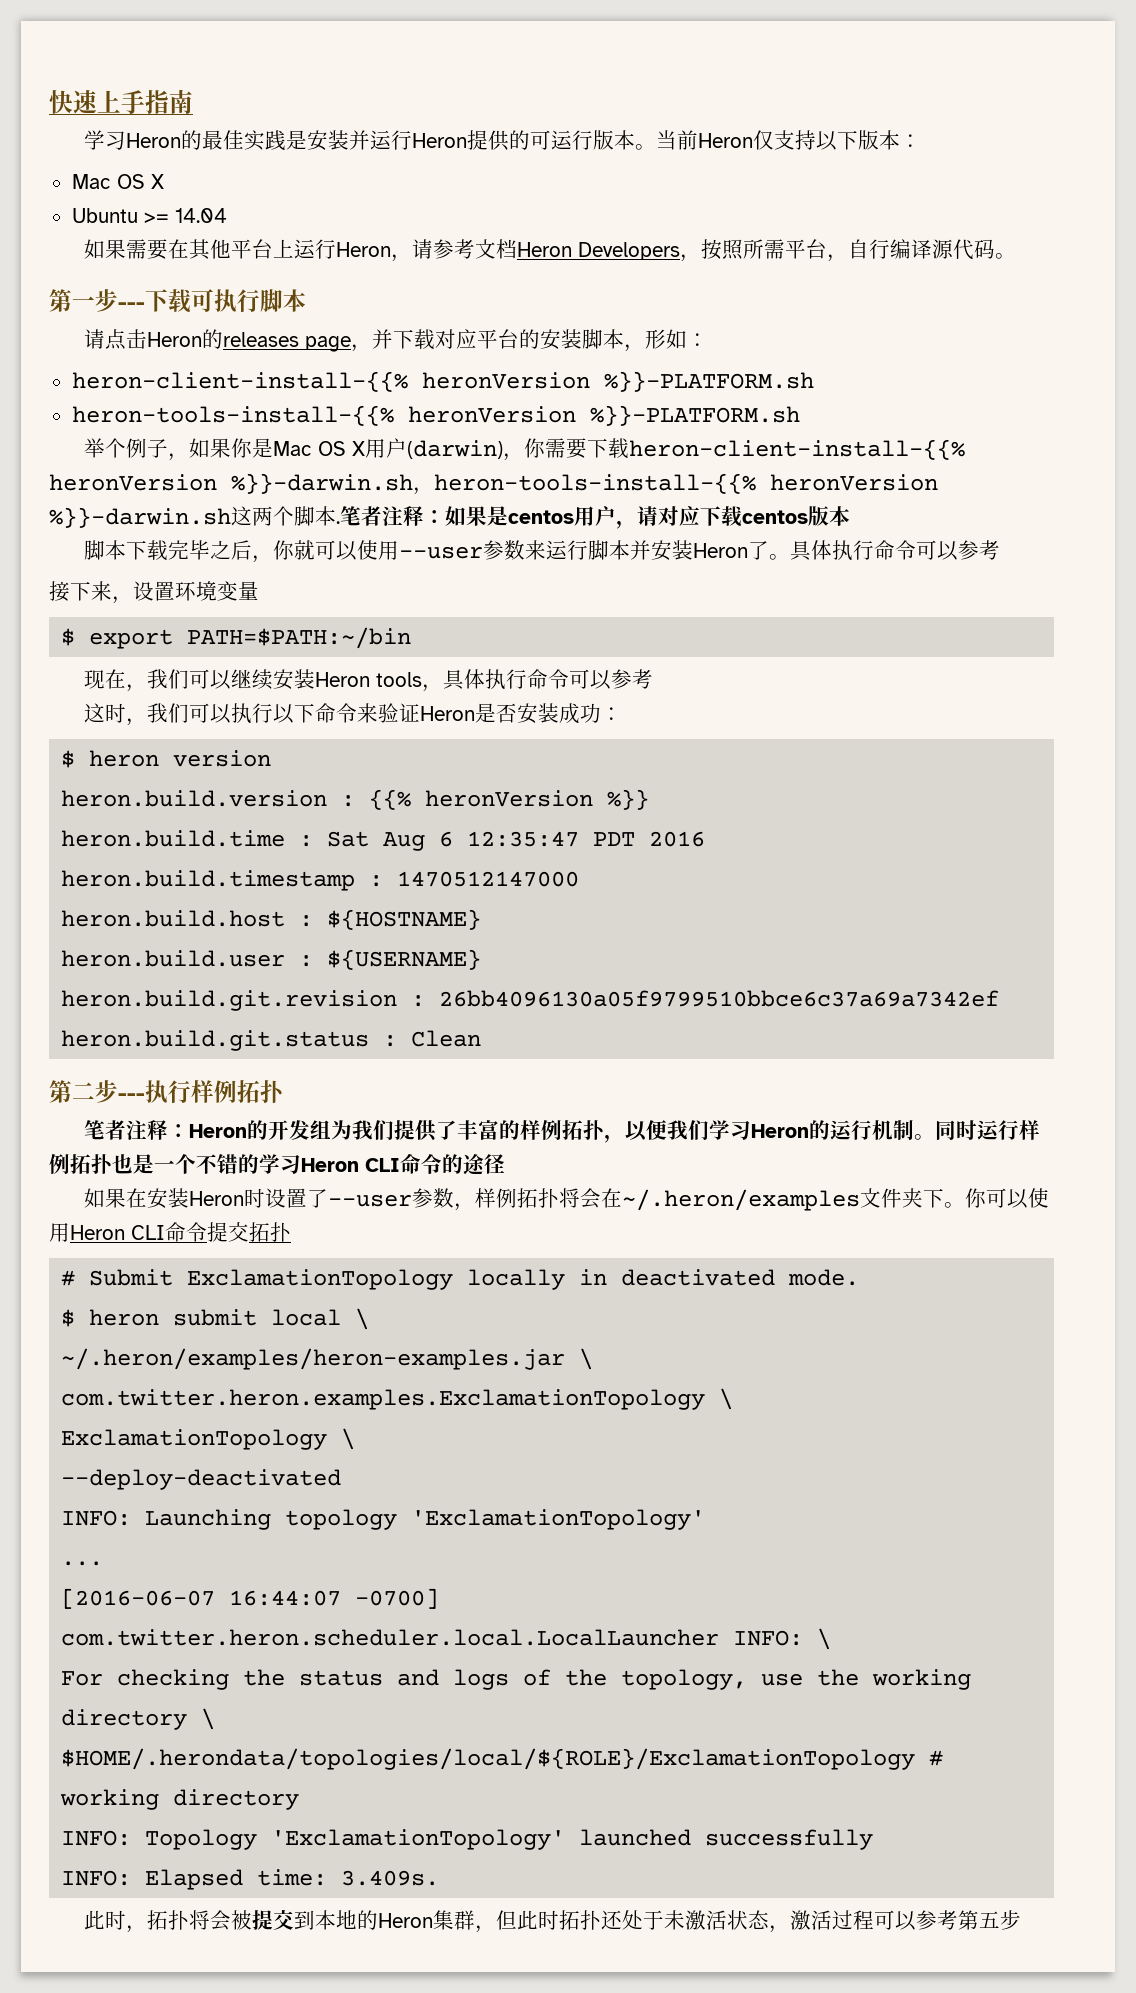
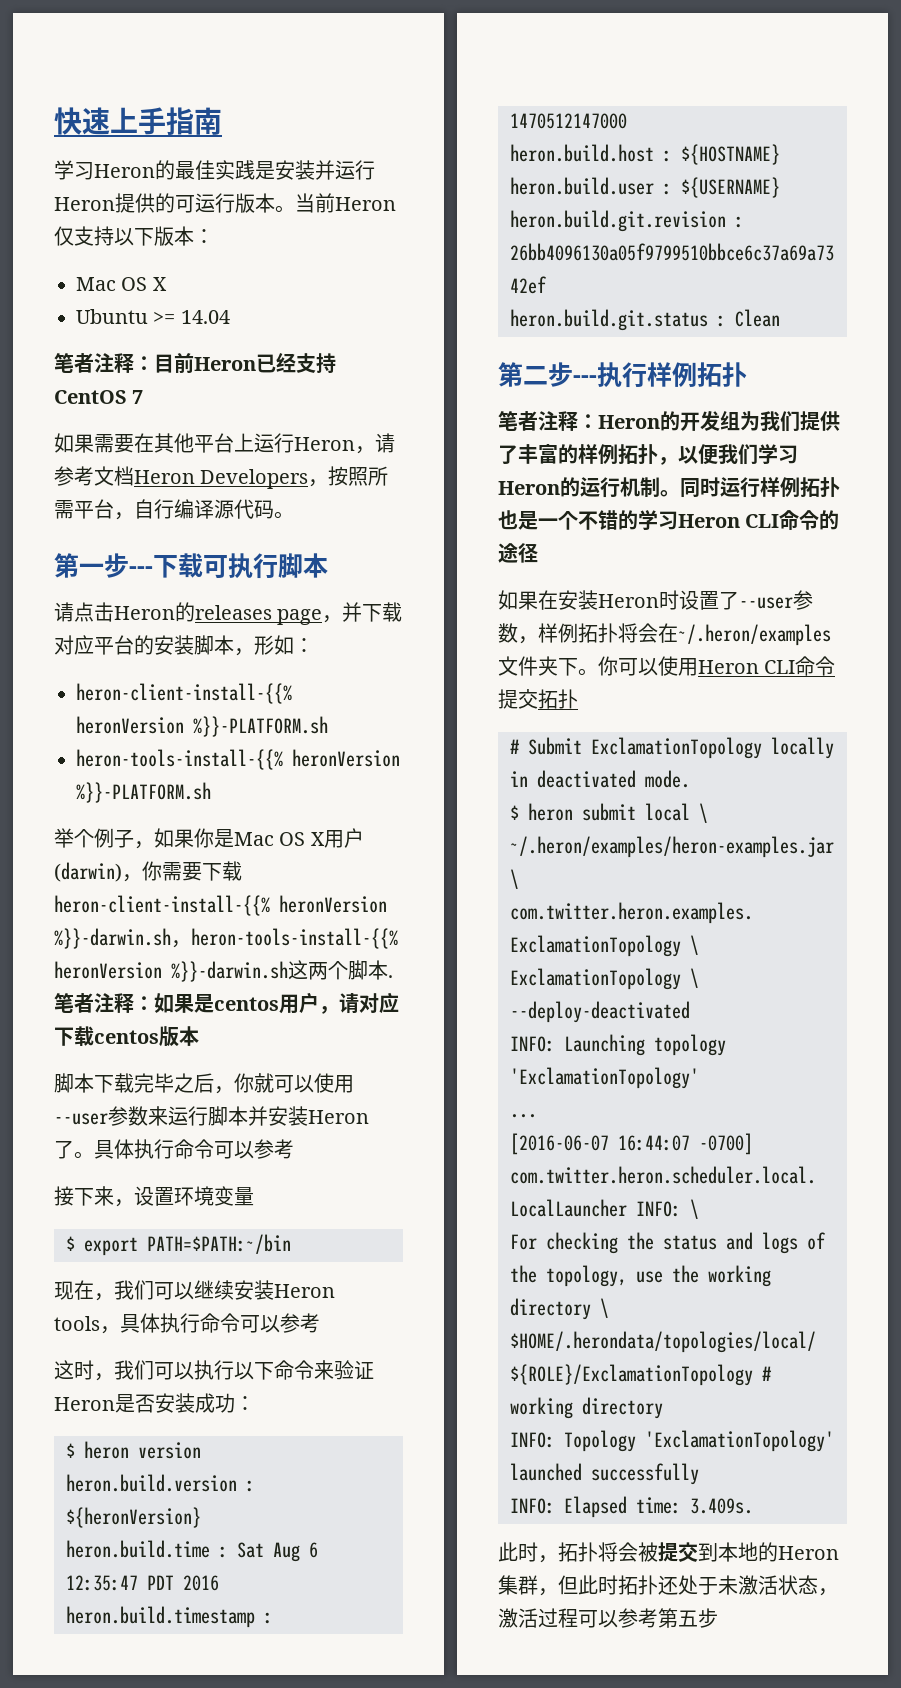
(227, 215) none -> [54,353,336,374] [54,390,144,404] // 笔者注释：目前Heron已经支持CentOS 7
[369,789,650,810] {{% heronVersion %}} -> [66,1507,201,1528] ${heronVersion}

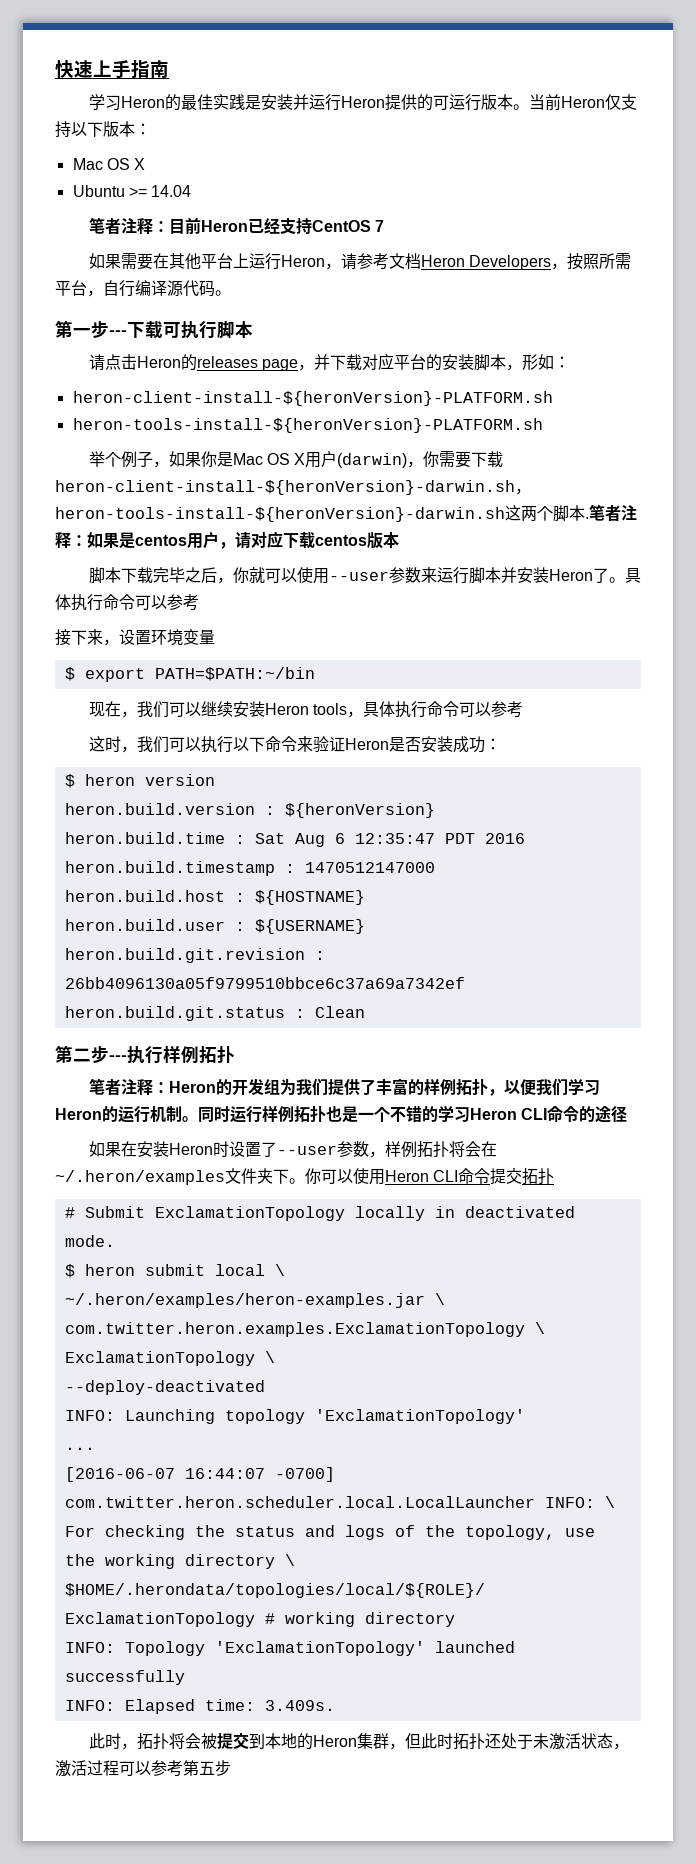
[76,683,292,704] [76,716,328,737] [76,749,400,770] [76,782,211,803] heron-client-install-{{% heronVersion %}}-PLATFORM.sh // heron-tools-install-{{% heronVersion %}}-PLATFORM.sh -> [72,391,553,406] [72,418,543,433] heron-client-install-${heronVersion}-PLATFORM.sh // heron-tools-install-${heronVersion}-PLATFORM.sh
[54,895,387,916] [54,928,398,949] [54,961,288,982] heron-client-install-{{% heronVersion %}}-darwin.sh，heron-tools-install-{{% heronVersion %}}-darwin.sh -> [55,480,531,495] [55,507,505,522] heron-client-install-${heronVersion}-darwin.sh，heron-tools-install-${heronVersion}-darwin.sh

